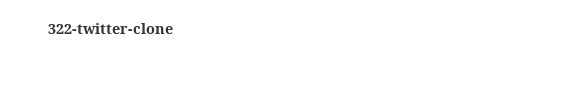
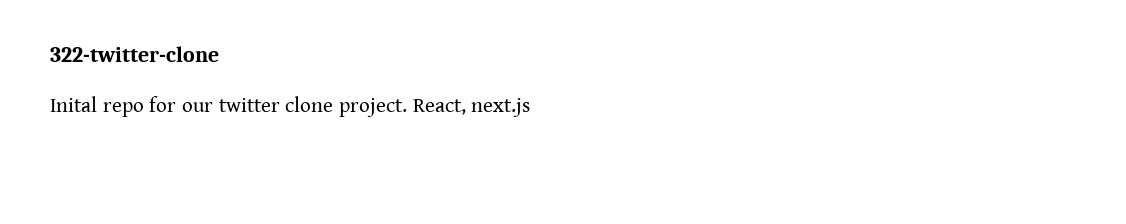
(173, 28) none -> [50,96,531,117] // Inital repo for our twitter clone project. React, next.js

